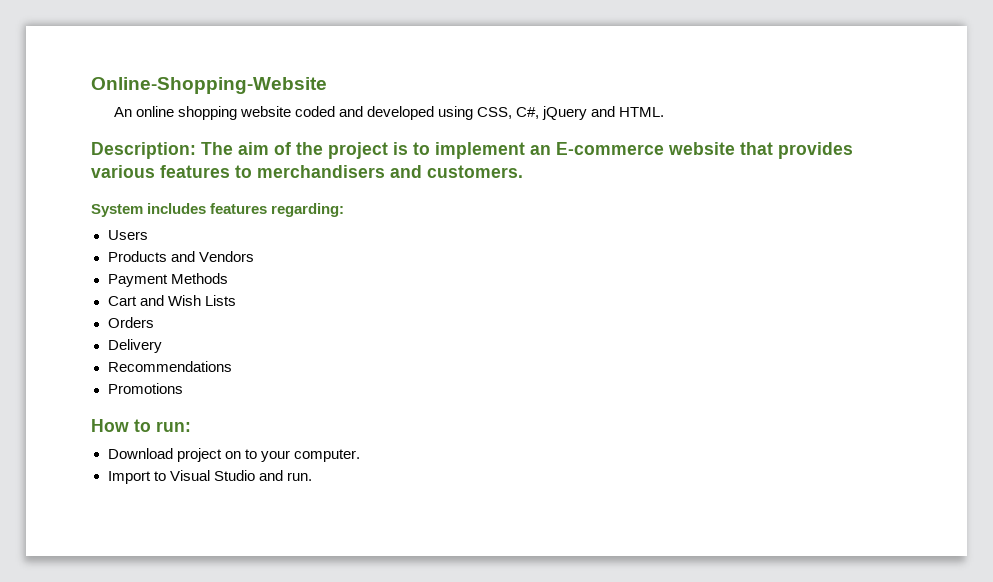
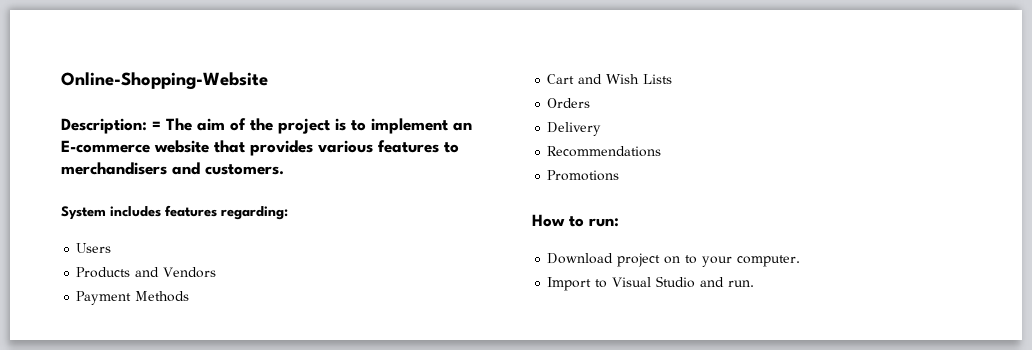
[113,106,665,120] // An online shopping website coded and developed using CSS, C#, jQuery and HTML. -> (268, 81) none
(196, 150) none -> [152,121,161,130] =

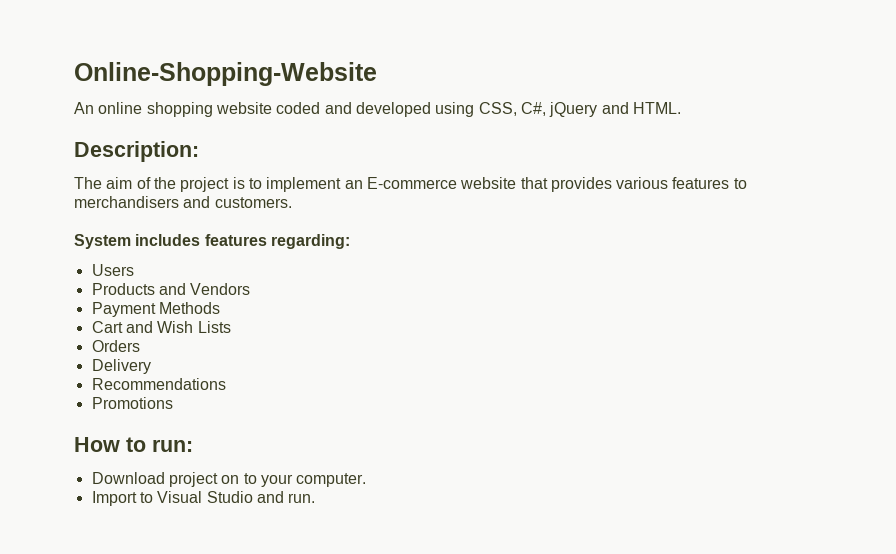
(268, 81) none -> [74,102,681,117] // An online shopping website coded and developed using CSS, C#, jQuery and HTML.
[152,121,161,130] = -> (199, 151) //

